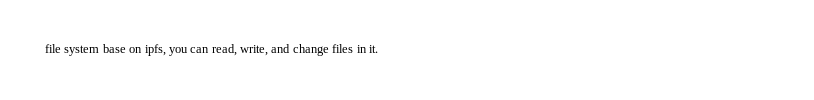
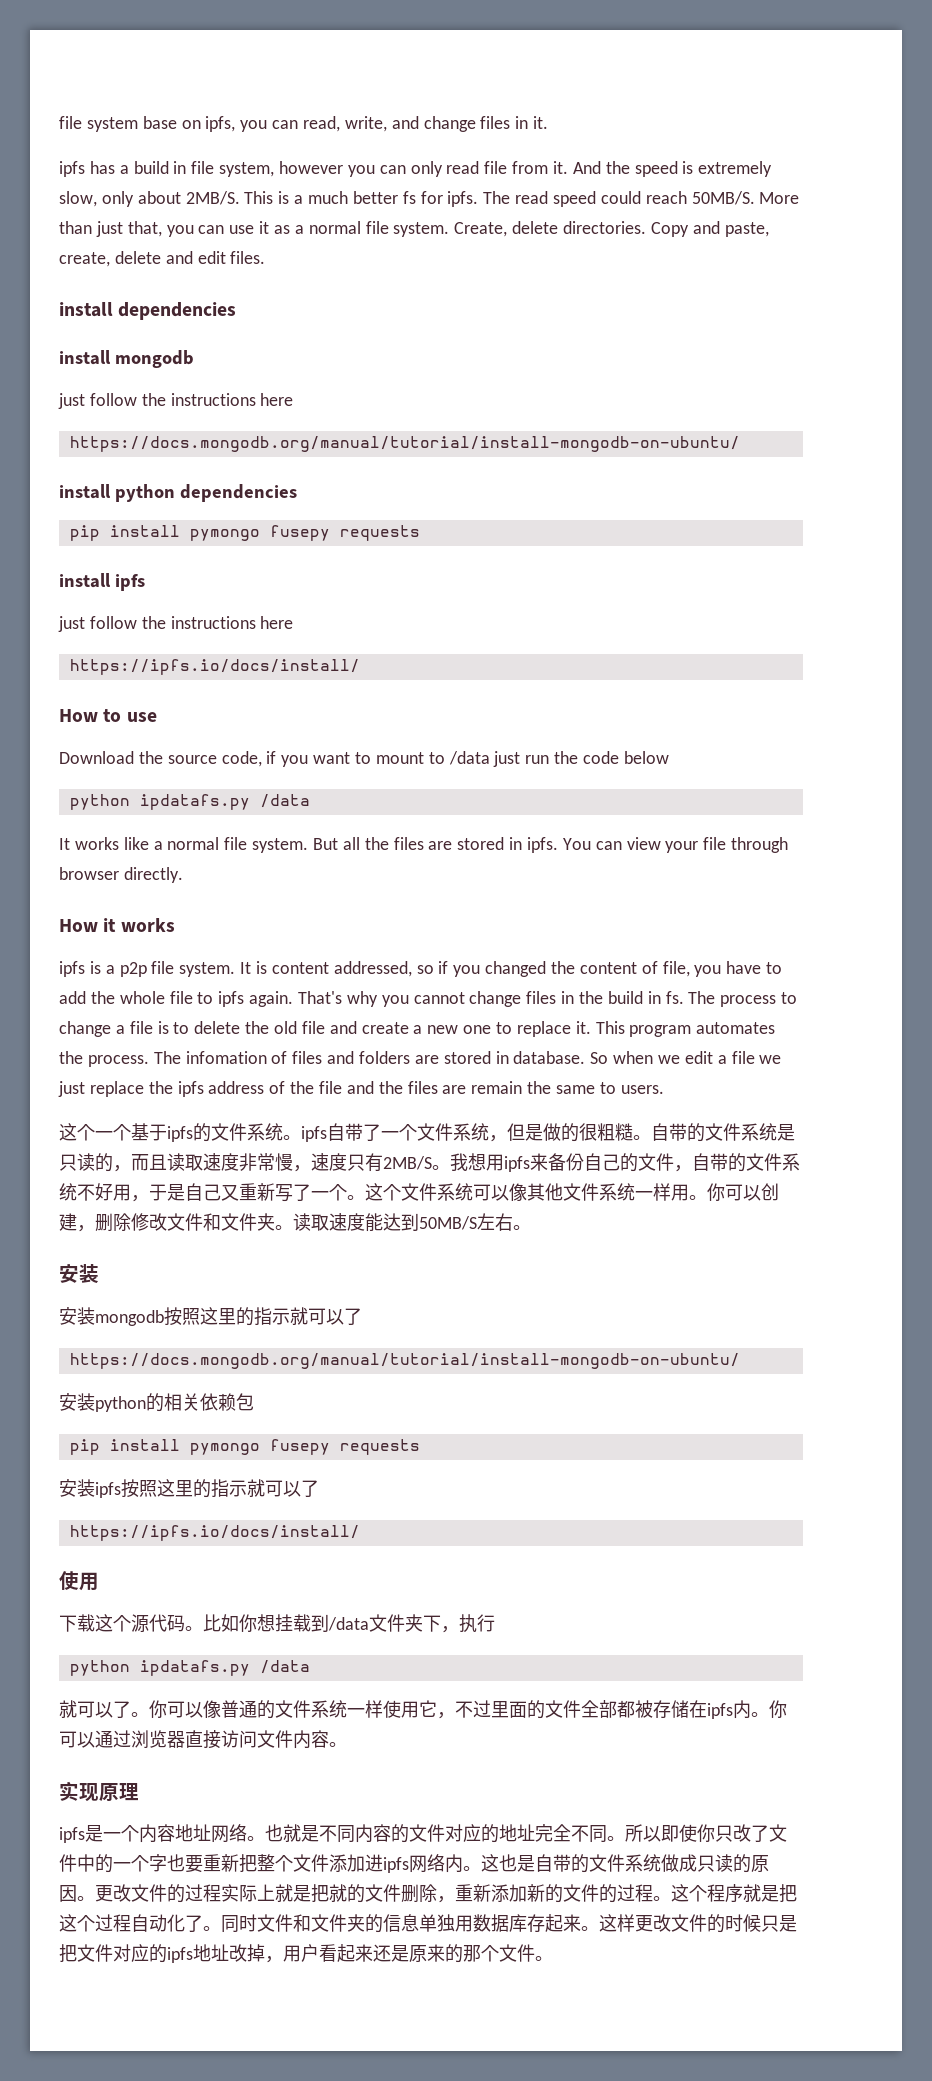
(378, 49) none -> [59,161,773,177] [59,191,800,207] [59,221,769,237] [59,251,266,267] [59,302,237,320] [59,350,194,368] [58,393,294,409] [69,436,740,452] [59,484,297,502] [69,525,420,541] [59,573,145,591] [58,616,294,632] [69,659,360,675] [59,709,157,722] [59,751,669,767] [69,794,310,810] [59,837,789,853] [59,867,183,883] [59,918,175,932] [59,961,783,977] [59,991,798,1007] [59,1021,776,1037] [59,1051,782,1067] [58,1081,664,1097] [59,1123,795,1142] [59,1153,800,1172] [59,1183,779,1202] [59,1213,531,1232] [59,1264,99,1283] [59,1307,362,1326] [69,1353,740,1369] [59,1393,254,1412] [69,1439,420,1455] [59,1479,319,1498] [69,1525,360,1541] [59,1571,99,1591] [59,1614,495,1633] [69,1660,310,1676] [59,1700,787,1719] [59,1730,347,1749] [59,1781,139,1802] [59,1824,787,1843] [59,1854,769,1873] [59,1884,797,1903] [59,1914,797,1933] [59,1944,553,1963] // ipfs has a build in file system, however you can only read file from it. And the speed is extremely slow, only about 2MB/S. This is a much better fs for ipfs. The read speed could reach 50MB/S. More than just that, you can use it as a normal file system. Create, delete directories. Copy and paste, create, delete and edit files. // install dependencies // install mongodb // just follow the instructions here // https://docs.mongodb.org/manual/tutorial/install-mongodb-on-ubuntu/ // install python dependencies // pip install pymongo fusepy requests // install ipfs // just follow the instructions here // https://ipfs.io/docs/install/ // How to use // Download the source code, if you want to mount to /data just run the code below // python ipdatafs.py /data // It works like a normal file system. But all the files are stored in ipfs. You can view your file through browser directly. // How it works // ipfs is a p2p file system. It is content addressed, so if you changed the content of file, you have to add the whole file to ipfs again. That's why you cannot change files in the build in fs. The process to change a file is to delete the old file and create a new one to replace it. This program automates the process. The infomation of files and folders are stored in database. So when we edit a file we just replace the ipfs address of the file and the files are remain the same to users. // 这个一个基于ipfs的文件系统。ipfs自带了一个文件系统，但是做的很粗糙。自带的文件系统是只读的，而且读取速度非常慢，速度只有2MB/S。我想用ipfs来备份自己的文件，自带的文件系统不好用，于是自己又重新写了一个。这个文件系统可以像其他文件系统一样用。你可以创建，删除修改文件和文件夹。读取速度能达到50MB/S左右。 // 安装 // 安装mongodb按照这里的指示就可以了 // https://docs.mongodb.org/manual/tutorial/install-mongodb-on-ubuntu/ // 安装python的相关依赖包 // pip install pymongo fusepy requests // 安装ipfs按照这里的指示就可以了 // https://ipfs.io/docs/install/ // 使用 // 下载这个源代码。比如你想挂载到/data文件夹下，执行 // python ipdatafs.py /data // 就可以了。你可以像普通的文件系统一样使用它，不过里面的文件全部都被存储在ipfs内。你可以通过浏览器直接访问文件内容。 // 实现原理 // ipfs是一个内容地址网络。也就是不同内容的文件对应的地址完全不同。所以即使你只改了文件中的一个字也要重新把整个文件添加进ipfs网络内。这也是自带的文件系统做成只读的原因。更改文件的过程实际上就是把就的文件删除，重新添加新的文件的过程。这个程序就是把这个过程自动化了。同时文件和文件夹的信息单独用数据库存起来。这样更改文件的时候只是把文件对应的ipfs地址改掉，用户看起来还是原来的那个文件。

